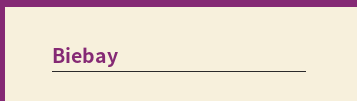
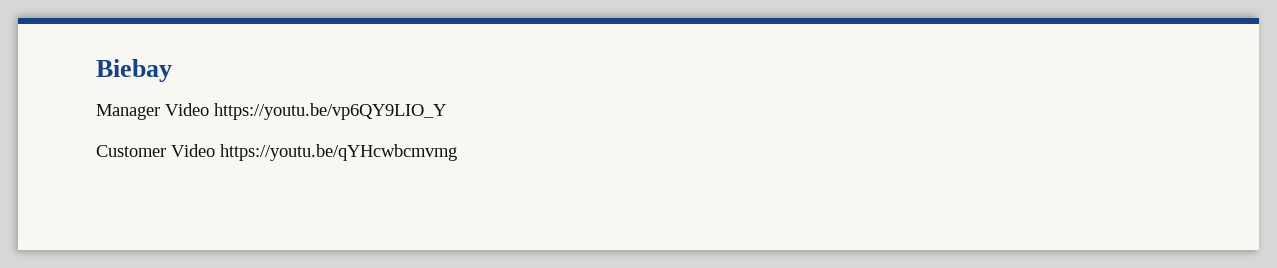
(118, 57) none -> [96,103,446,120] [96,144,457,161] // Manager Video https://youtu.be/vp6QY9LIO_Y // Customer Video https://youtu.be/qYHcwbcmvmg

